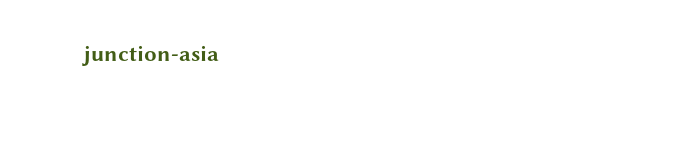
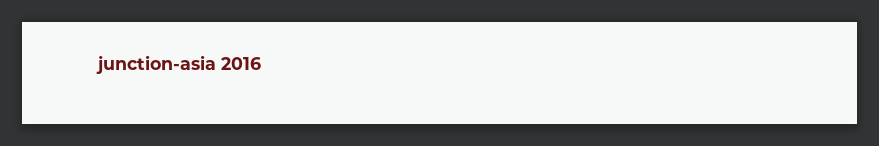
(219, 55) none -> [221,57,261,70] 2016

